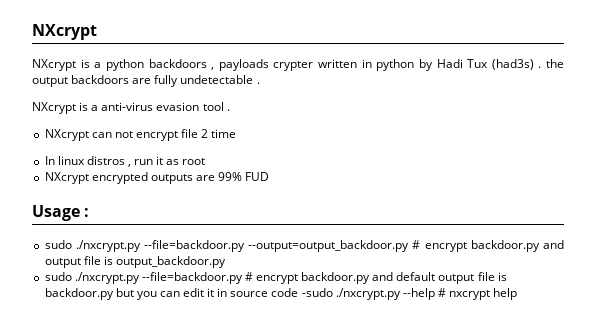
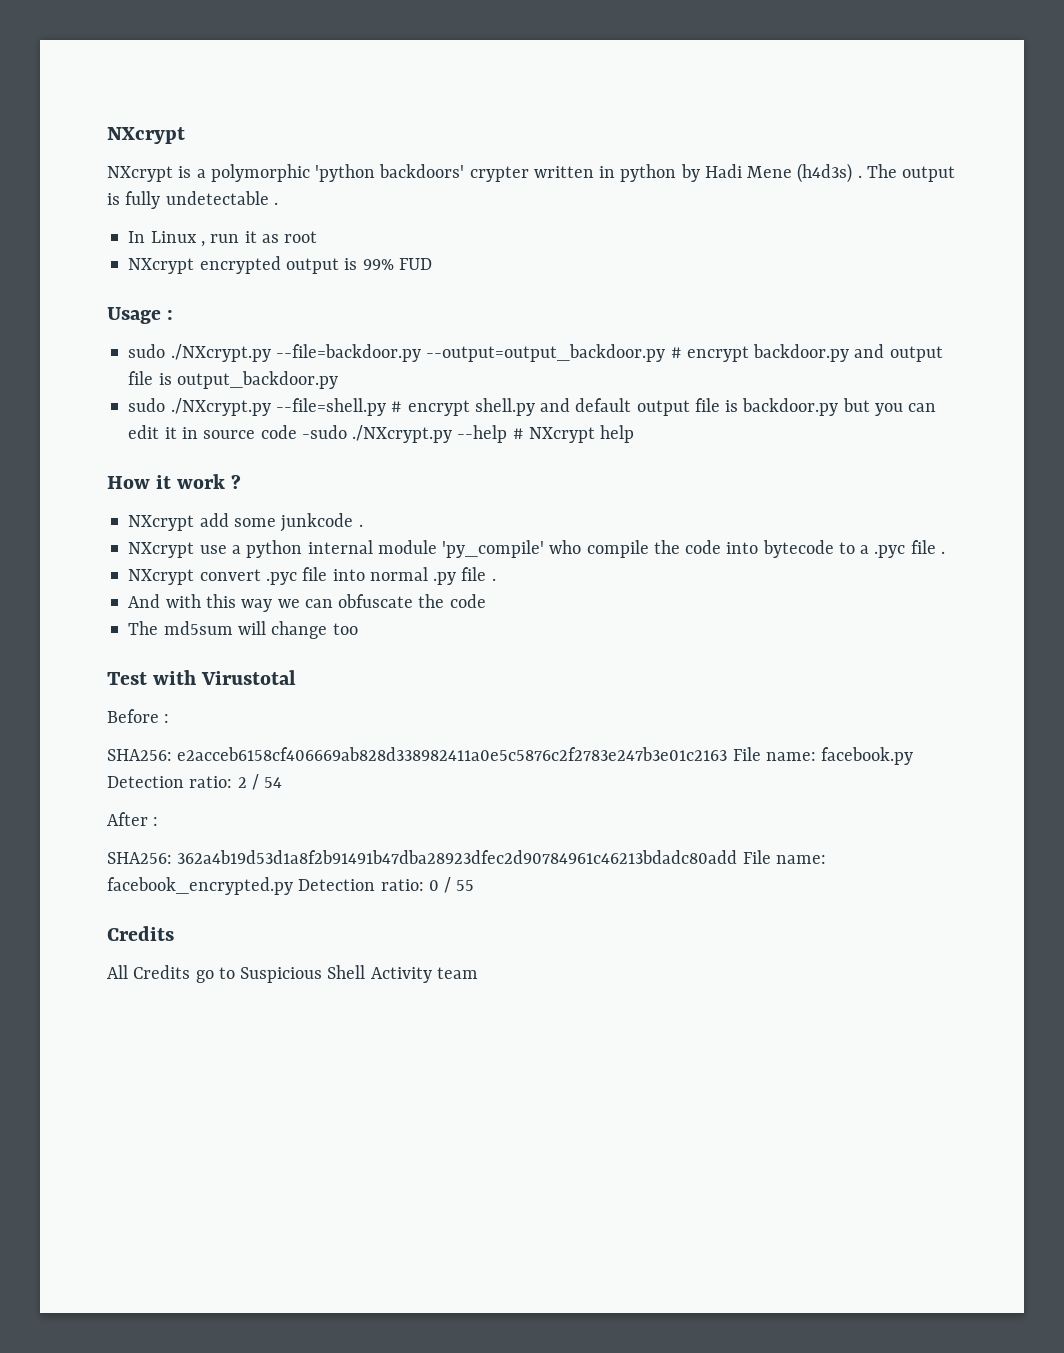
[105,59,269,71] python backdoors , payloads -> [210,164,465,182] polymorphic 'python backdoors'
[467,59,564,70] [32,75,260,87] [32,102,230,114] [44,129,237,141] Tux (had3s) . the output backdoors are fully undetectable . // NXcrypt is a anti-virus evasion tool . // NXcrypt can not encrypt file 2 time -> [747,163,956,183] [107,191,278,209] Mene (h4d3s) . The output is fully undetectable .
[57,156,125,165] linux distros -> [150,231,197,243] Linux
[150,174,215,184] outputs are -> [285,258,358,274] output is
[75,240,141,252] ./nxcrypt.py -> [170,344,271,362] ./NXcrypt.py
[74,272,371,284] ./nxcrypt.py --file=backdoor.py # encrypt backdoor.py -> [170,398,535,416] ./NXcrypt.py --file=shell.py # encrypt shell.py
[335,288,401,300] ./nxcrypt.py -> [352,425,453,443] ./NXcrypt.py
[449,290,491,300] nxcrypt -> [528,427,595,443] NXcrypt
(518, 294) none -> [107,474,242,489] [128,513,363,532] [128,540,945,558] [128,567,496,585] [128,594,486,612] [128,621,358,639] [107,670,297,685] [107,709,170,723] [107,747,914,765] [107,774,283,790] [107,812,159,826] [107,850,826,864] [107,877,475,895] [107,926,174,941] [107,965,478,983] // How it work ? // NXcrypt add some junkcode . // NXcrypt use a python internal module 'py_compile' who compile the code into bytecode to a .pyc file . // NXcrypt convert .pyc file into normal .py file . // And with this way we can obfuscate the code // The md5sum will change too // Test with Virustotal // Before : // SHA256: e2acceb6158cf406669ab828d338982411a0e5c5876c2f2783e247b3e01c2163 File name: facebook.py Detection ratio: 2 / 54 // After : // SHA256: 362a4b19d53d1a8f2b91491b47dba28923dfec2d90784961c46213bdadc80add File name: facebook_encrypted.py Detection ratio: 0 / 55 // Credits // All Credits go to Suspicious Shell Activity team

